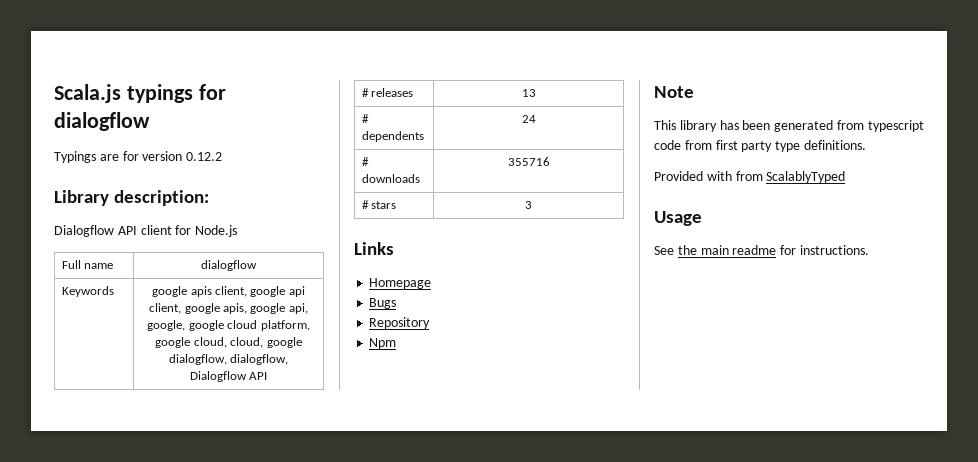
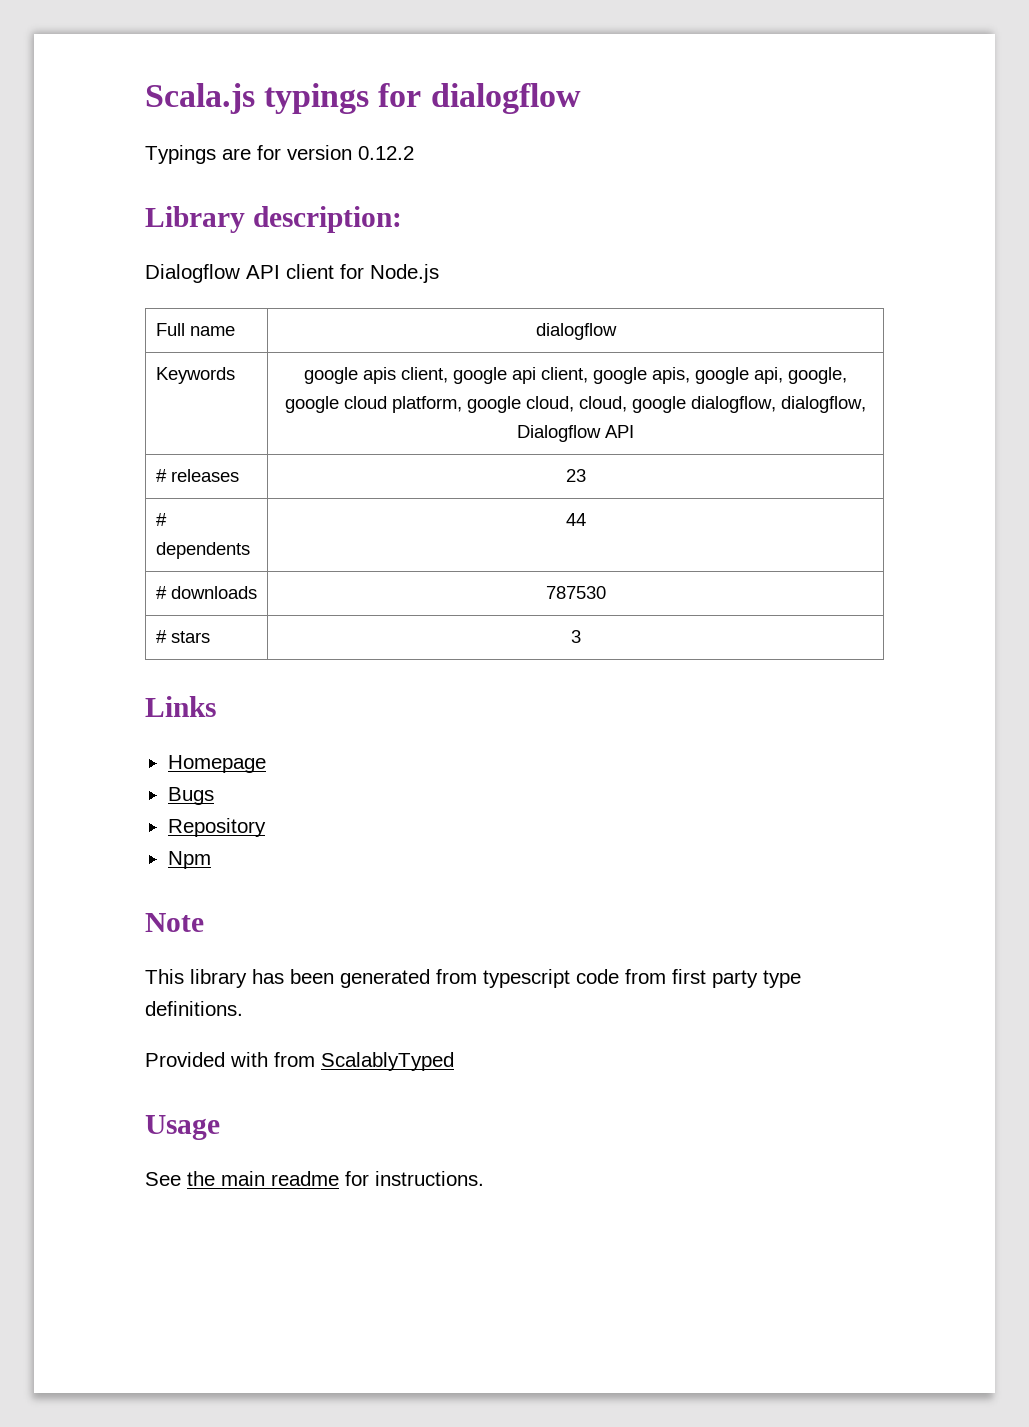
[521,89,536,97] 13 -> [565,469,586,482] 23
[521,115,536,123] 24 -> [565,513,586,526] 44
[507,157,550,166] 355716 -> [545,586,606,599] 787530

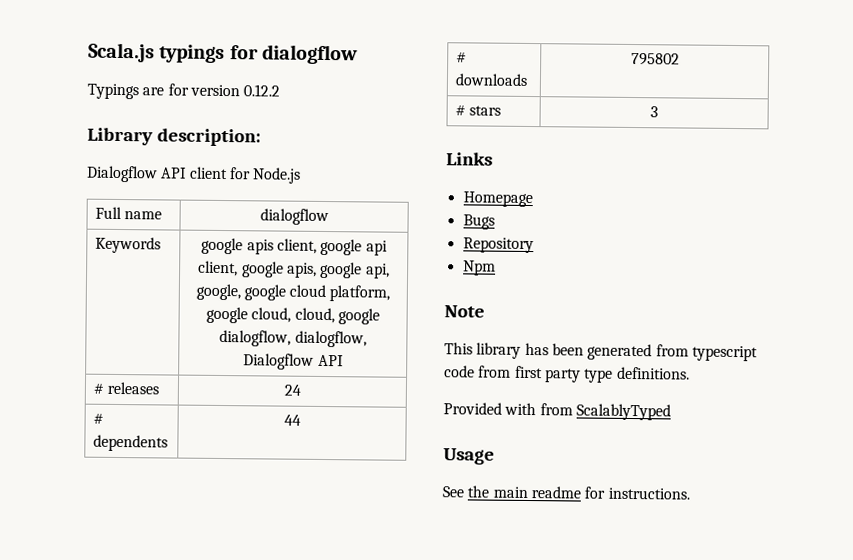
[565,469,586,482] 23 -> [283,384,301,396] 24
[545,586,606,599] 787530 -> [630,52,680,66] 795802

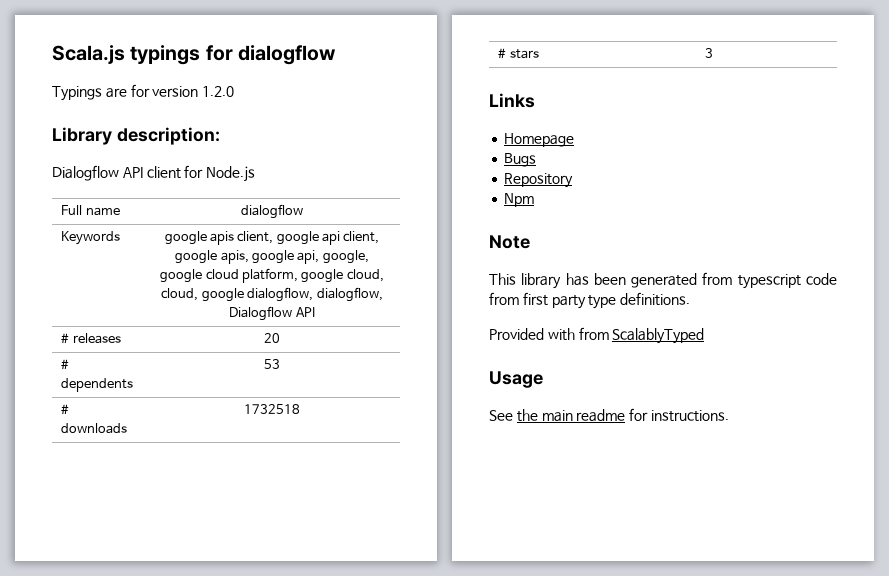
[243,84,281,97] 0.12.2 -> [202,86,235,97] 1.2.0
[283,384,301,396] 24 -> [264,333,280,343] 20
[283,414,301,426] 44 -> [264,359,280,369] 53
[630,52,680,66] 795802 -> [244,404,300,414] 1732518

